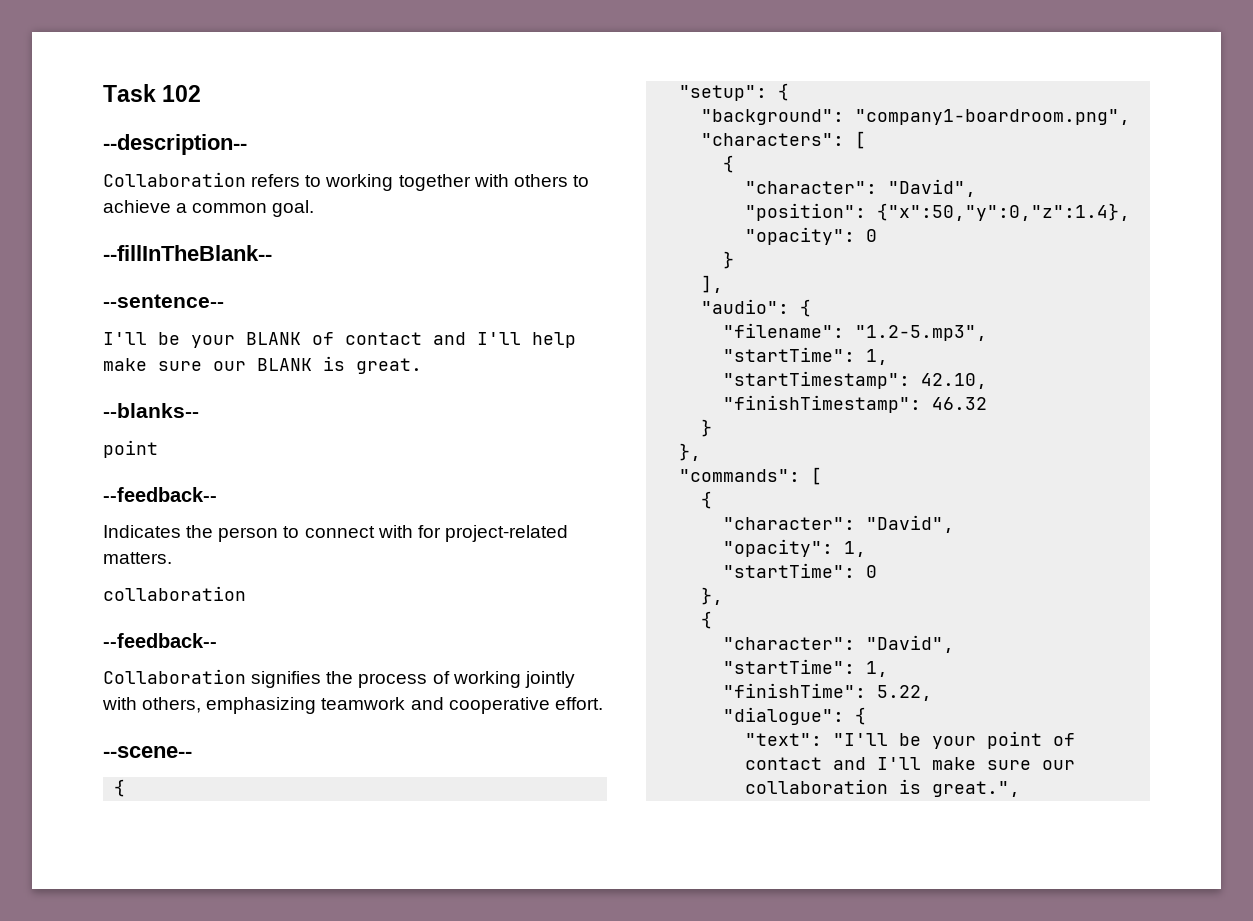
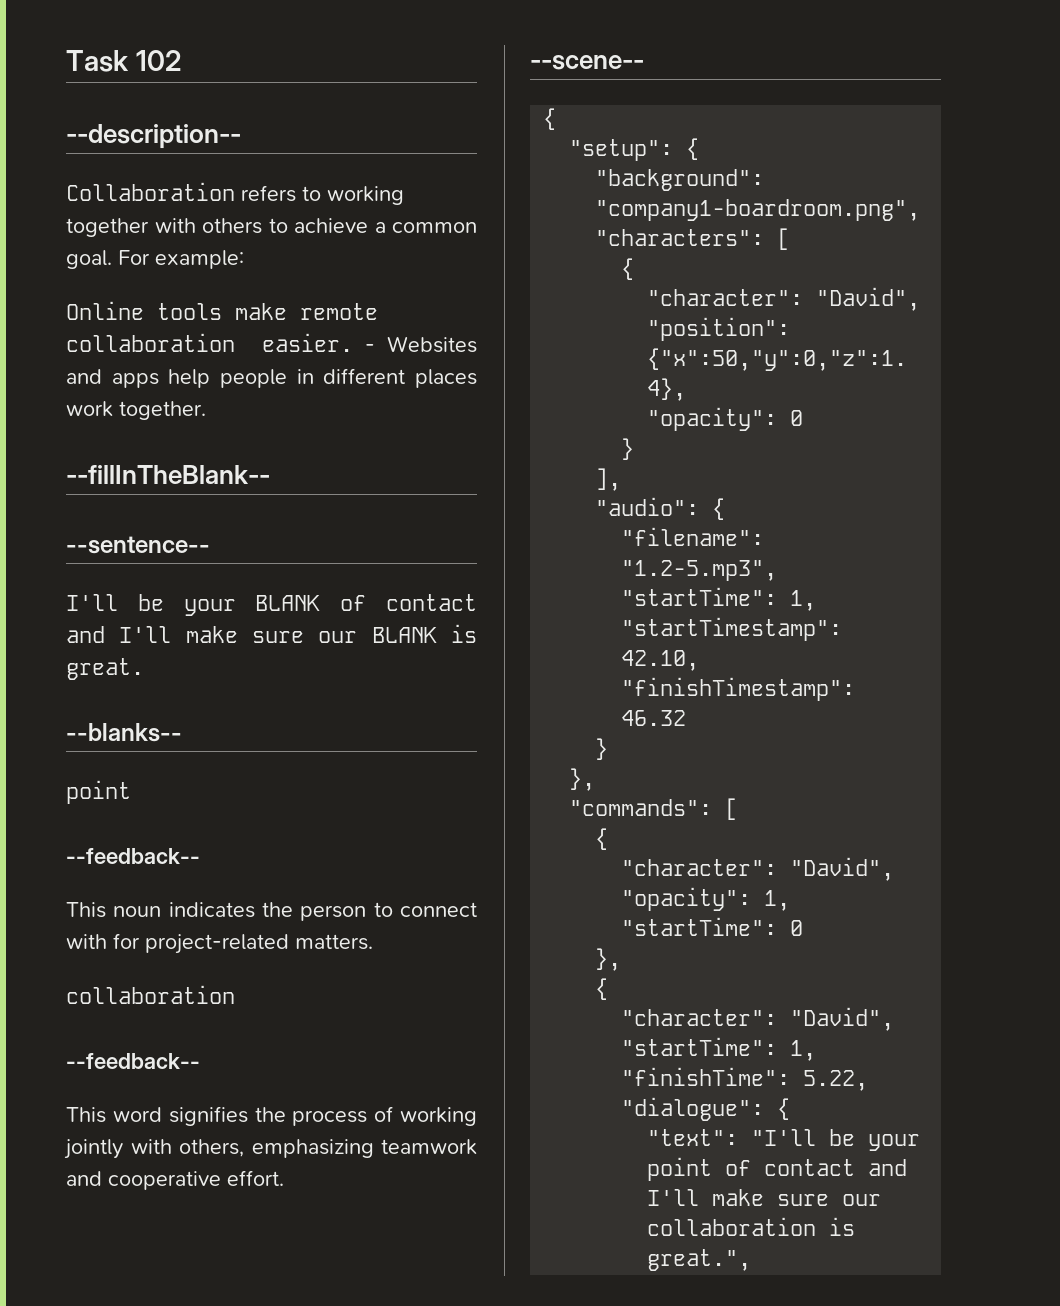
(315, 208) none -> [118,250,244,269] [66,301,378,320] [66,333,477,353] [66,368,477,388] [66,401,206,420] For example: // Online tools make remote collaboration easier. - Websites and apps help people in different places work together.
[532,332,576,348] help -> (172, 634) none
[103,525,181,538] Indicates -> [66,902,255,918] This noun indicates
[103,669,246,684] Collaboration -> [66,1107,162,1123] This word

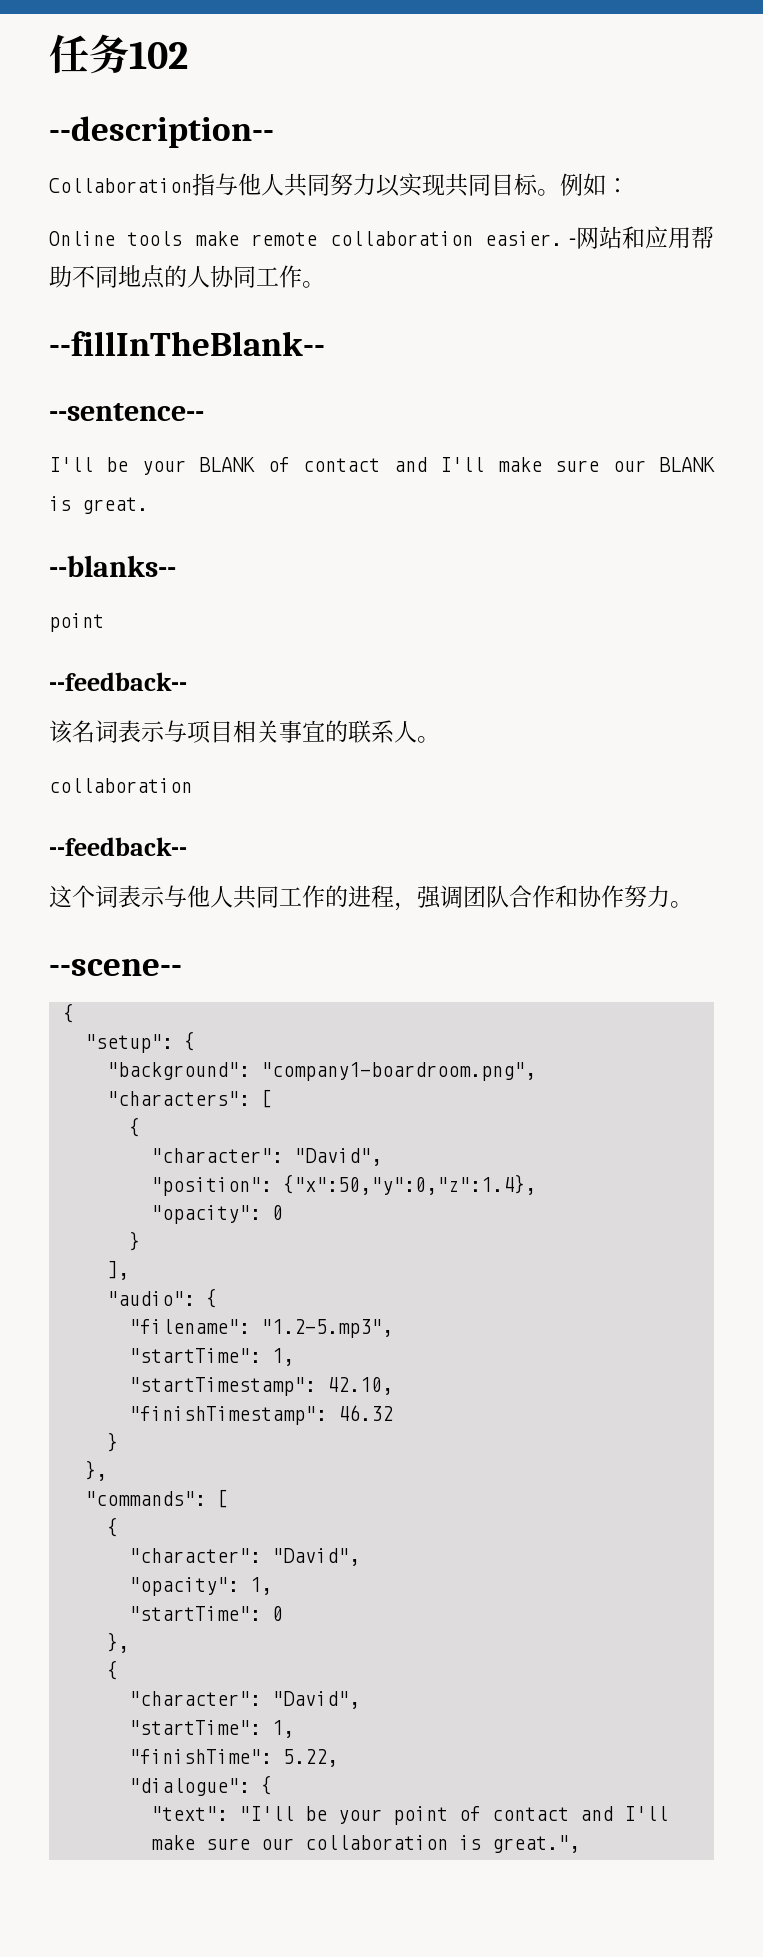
[66,50,129,72] Task -> [49,34,129,74] 任务
[241,185,404,205] [66,218,477,237] [66,250,244,269] refers to working together with others to achieve a common goal. For example: -> [192,173,629,197] 指与他人共同努力以实现共同目标。例如：
[387,336,477,353] [66,368,477,388] [66,401,206,420] Websites and apps help people in different places work together. -> [576,226,714,249] [49,265,325,289] 网站和应用帮助不同地点的人协同工作。
[66,902,477,921] [66,933,373,954] [66,985,235,1004] [66,1053,200,1069] [66,1106,477,1126] [64,1139,477,1159] [66,1170,284,1190] This noun indicates the person to connect with for project-related matters. // collaboration // --feedback-- // This word signifies the process of working jointly with others, emphasizing teamwork and cooperative effort. -> [49,720,440,744] [49,778,192,793] [49,837,187,856] [49,885,693,911] 该名词表示与项目相关事宜的联系人。 // collaboration // --feedback-- // 这个词表示与他人共同工作的进程，强调团队合作和协作努力。

